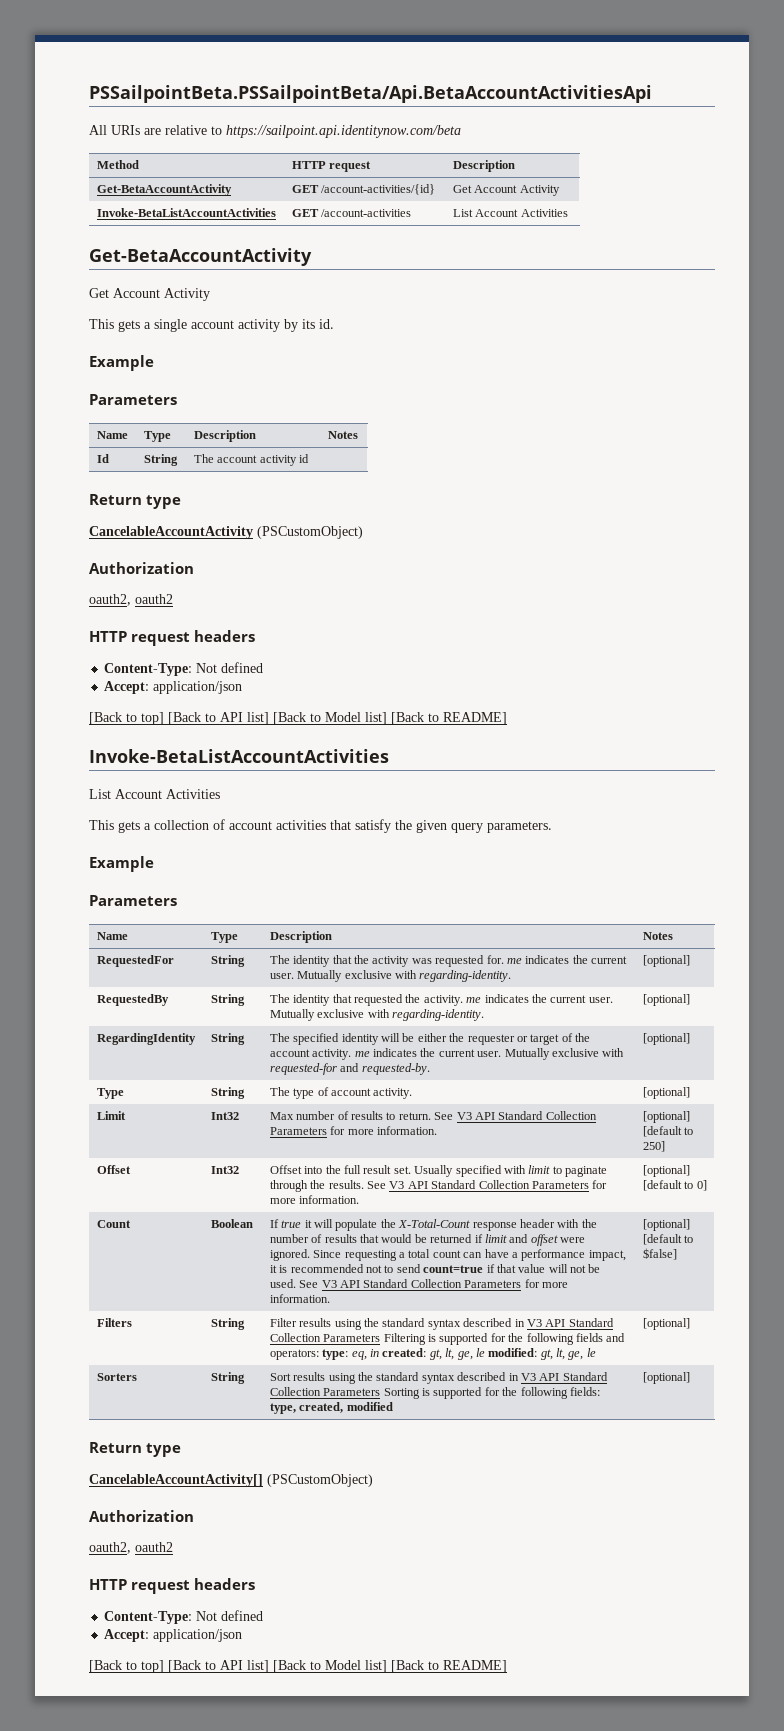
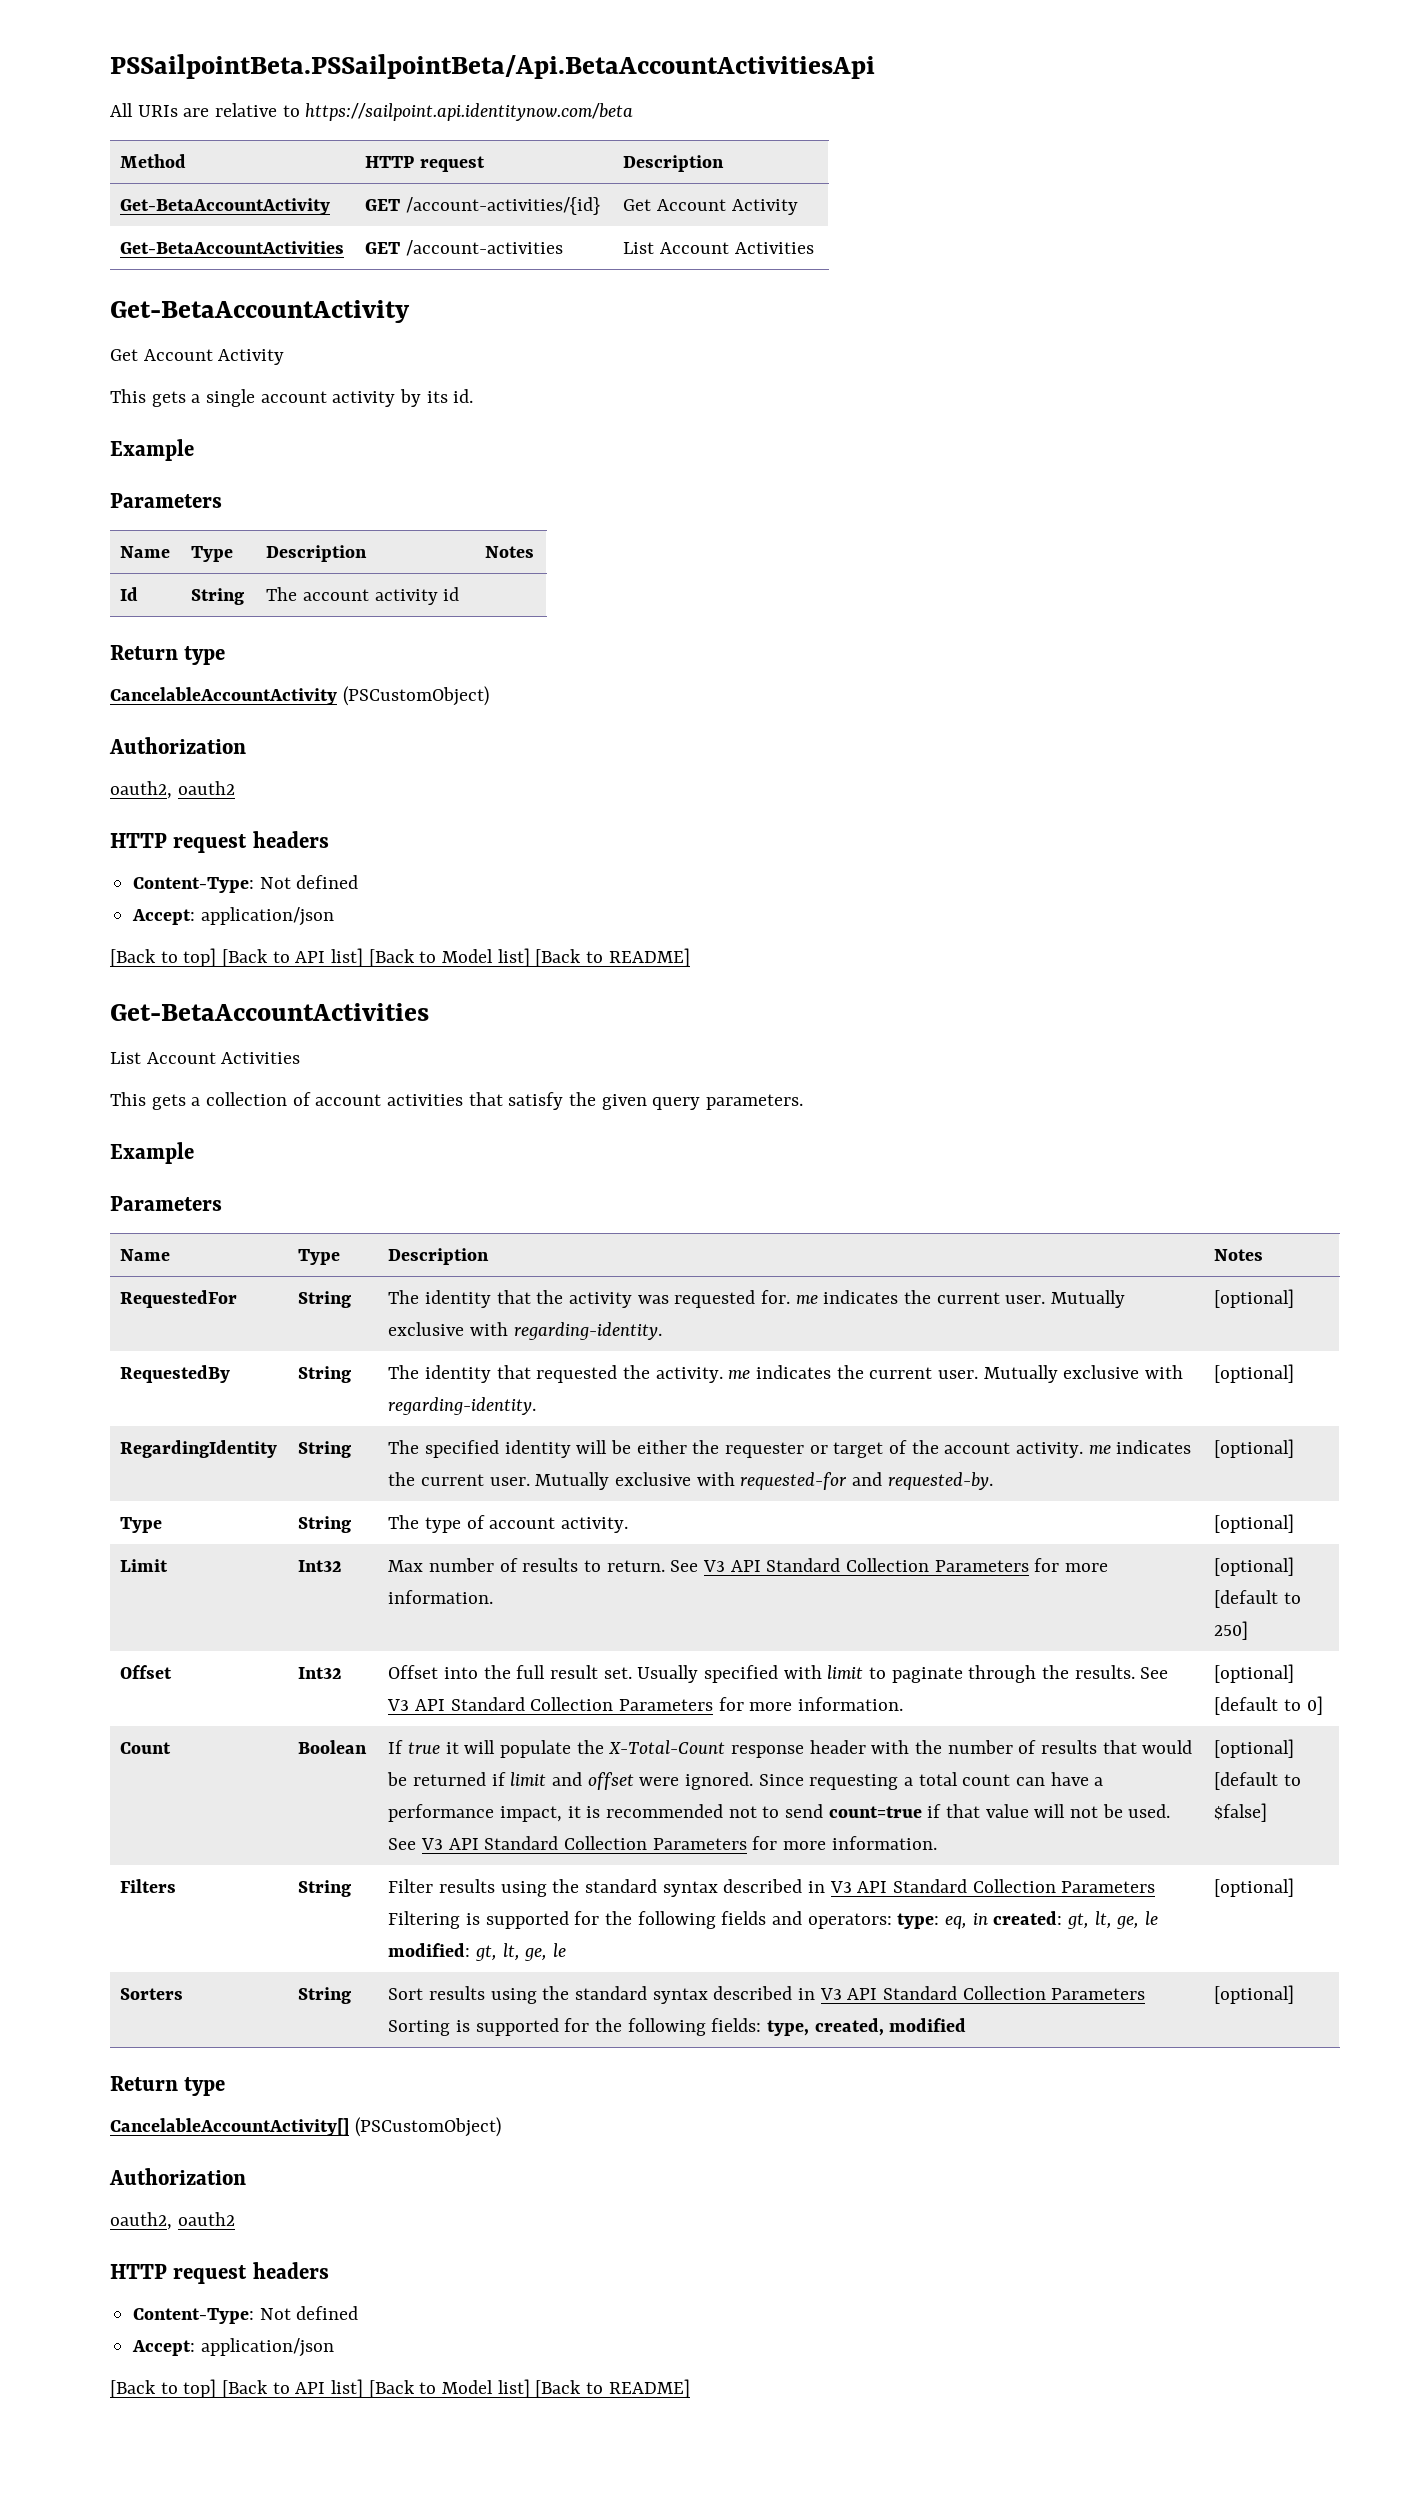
[96,208,276,217] Invoke-BetaListAccountActivities -> [120,241,345,254] Get-BetaAccountActivities
[89,749,389,763] Invoke-BetaListAccountActivities -> [110,1003,429,1021] Get-BetaAccountActivities

